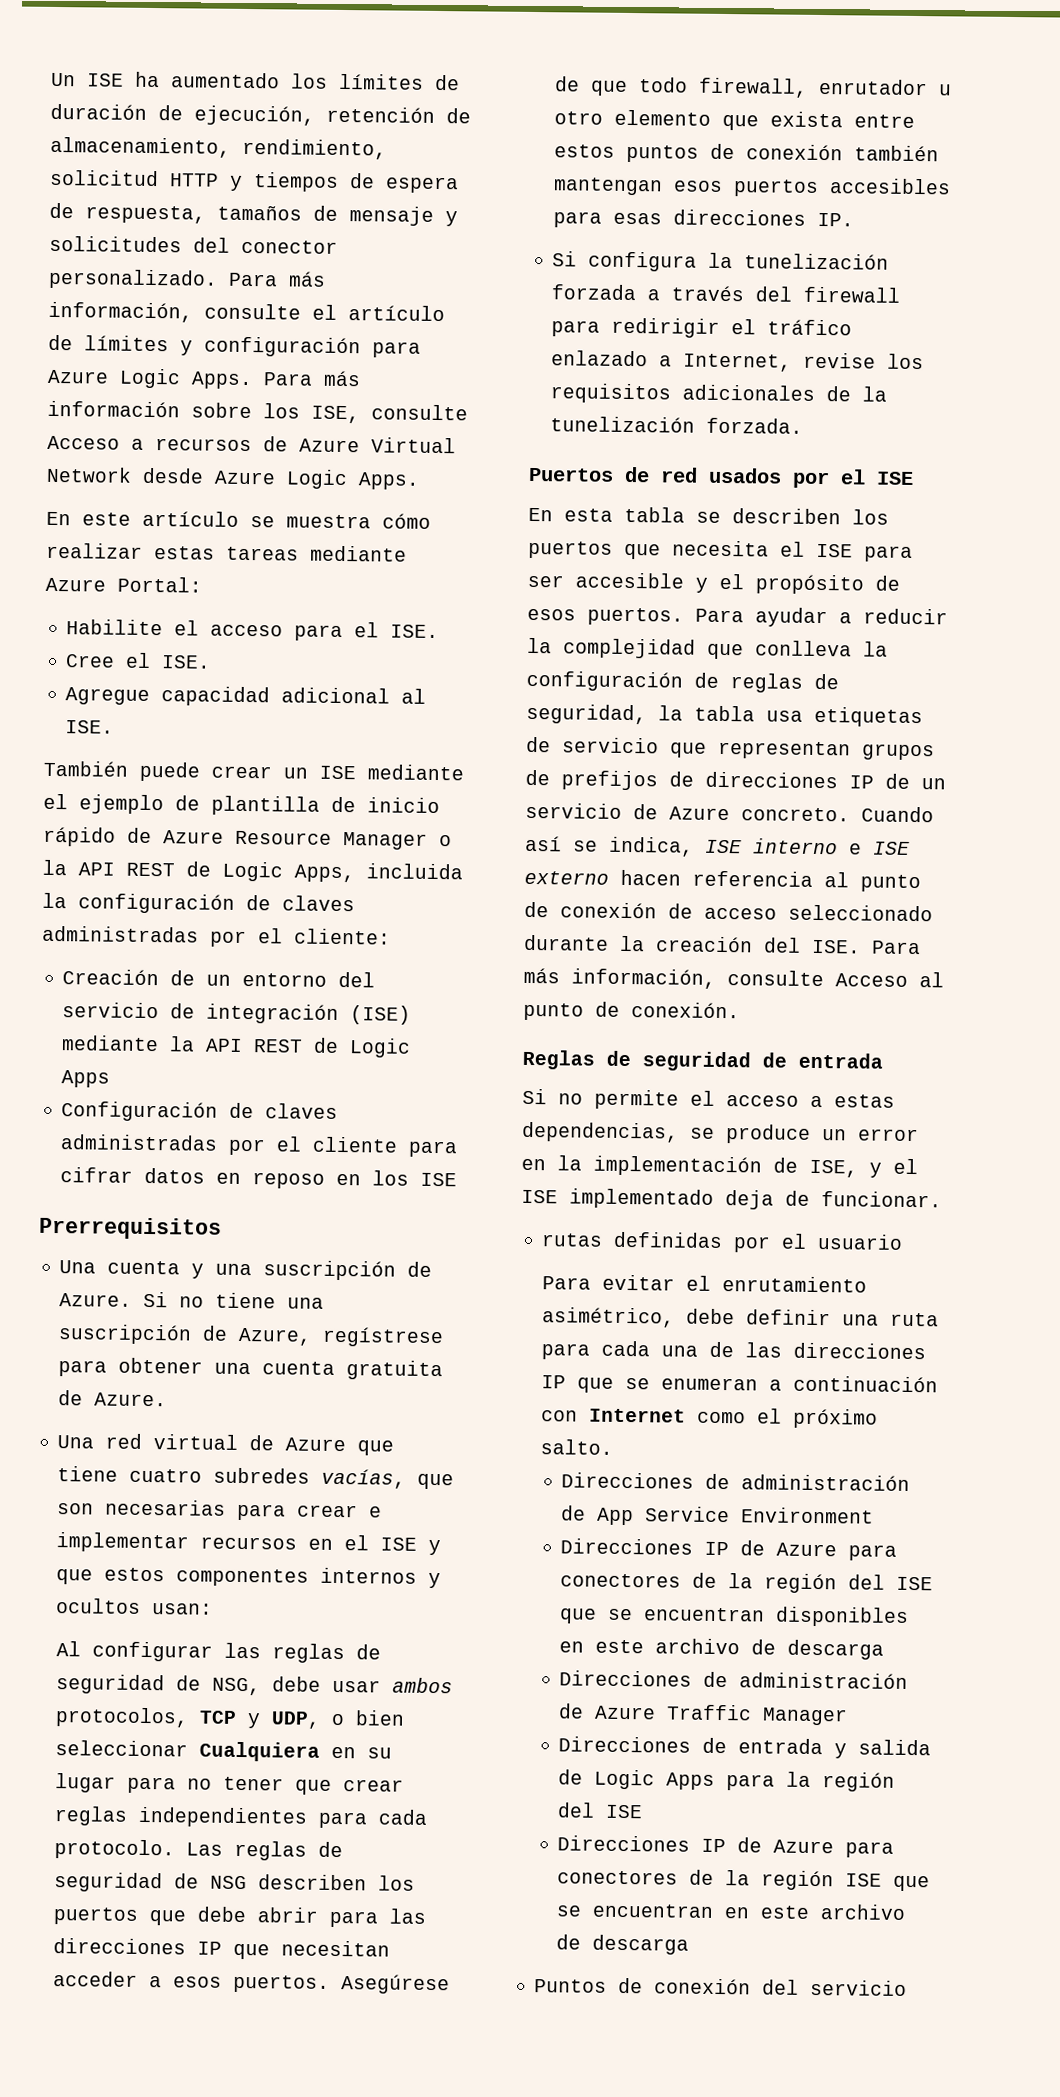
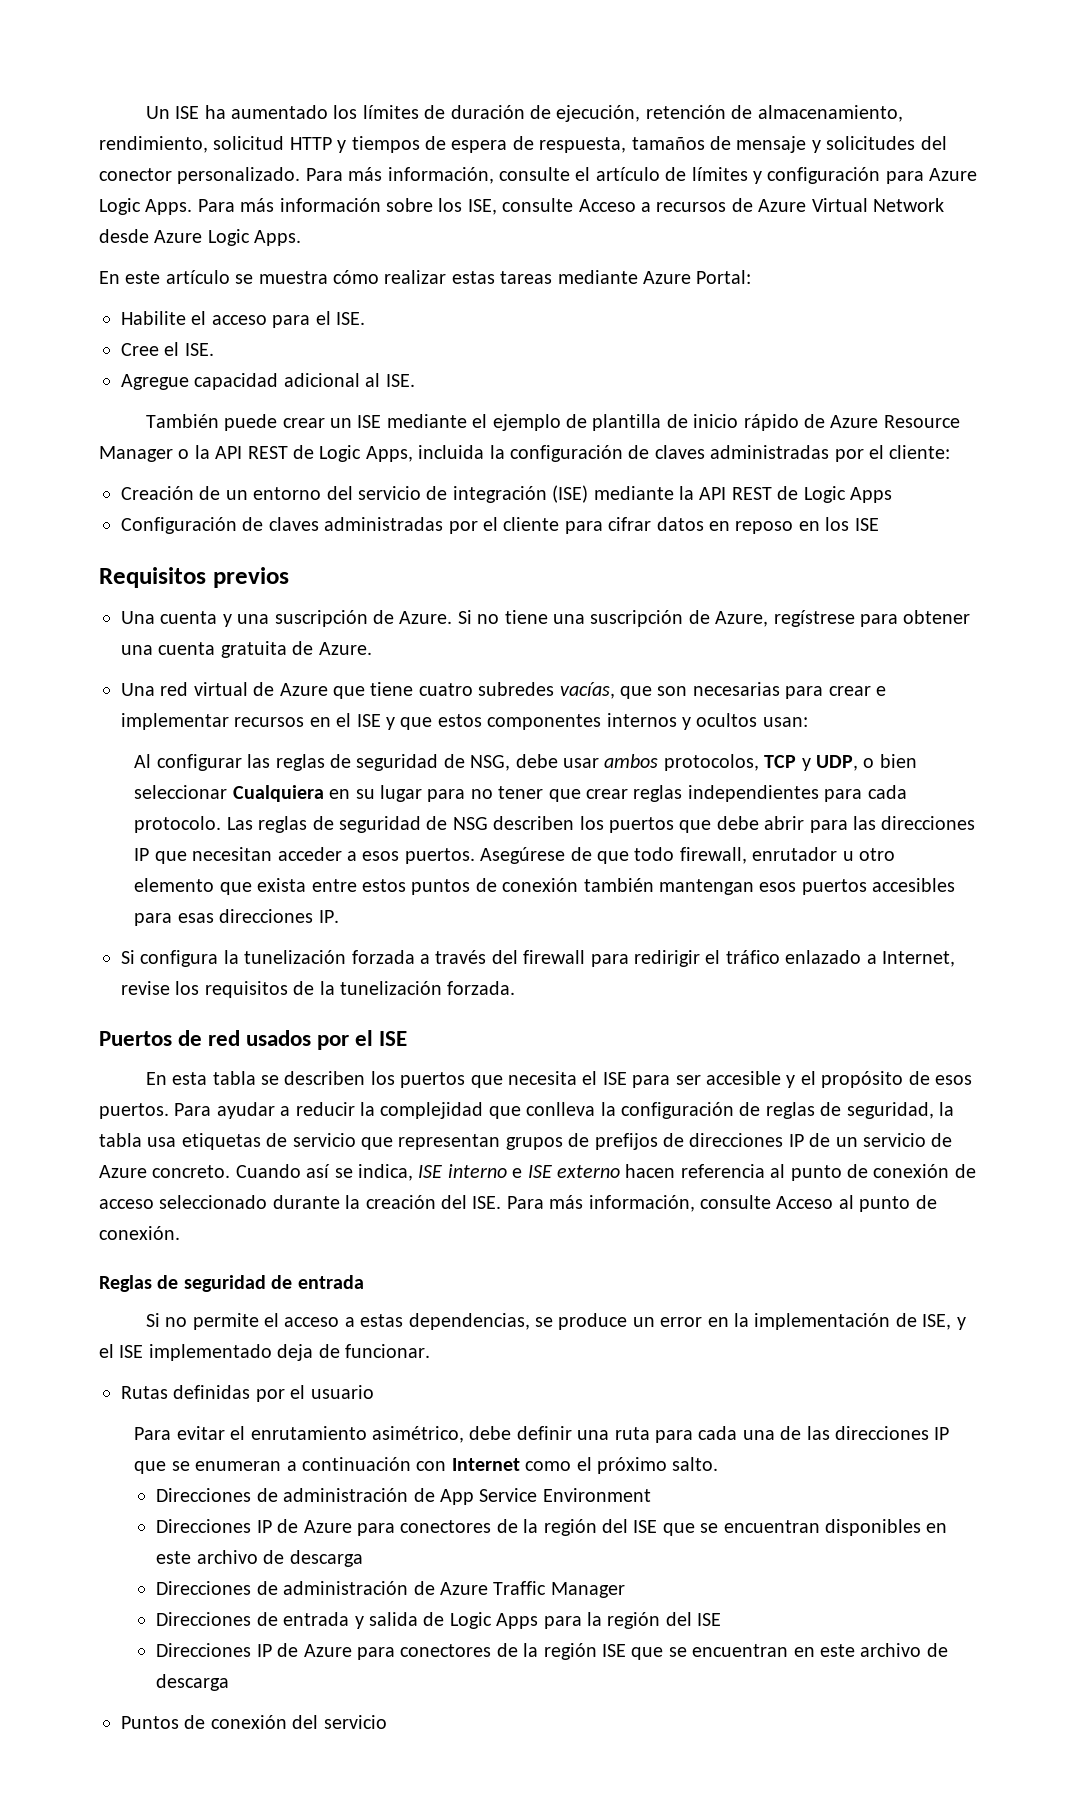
[38,1216,222,1240] Prerrequisitos -> [99,567,289,588] Requisitos previos
[682,384,816,401] adicionales -> (288, 989) none
[541,1233,604,1247] rutas -> [121,1386,168,1399] Rutas

